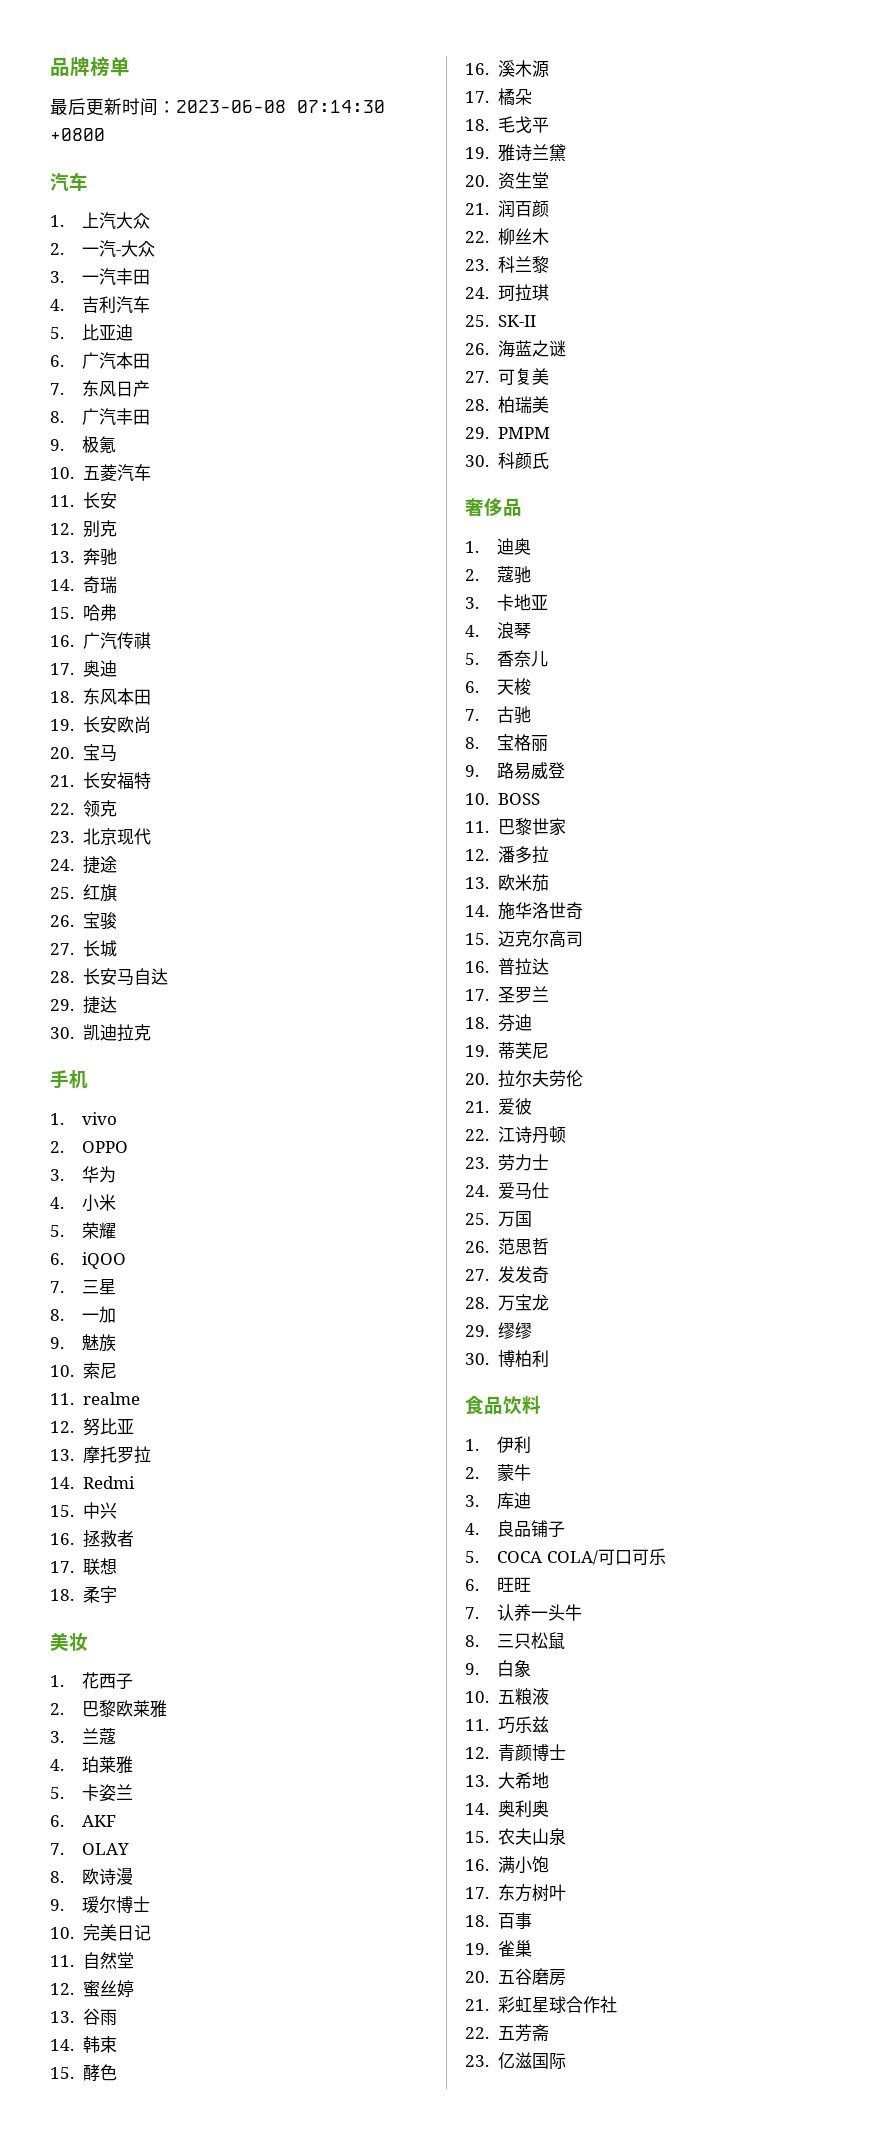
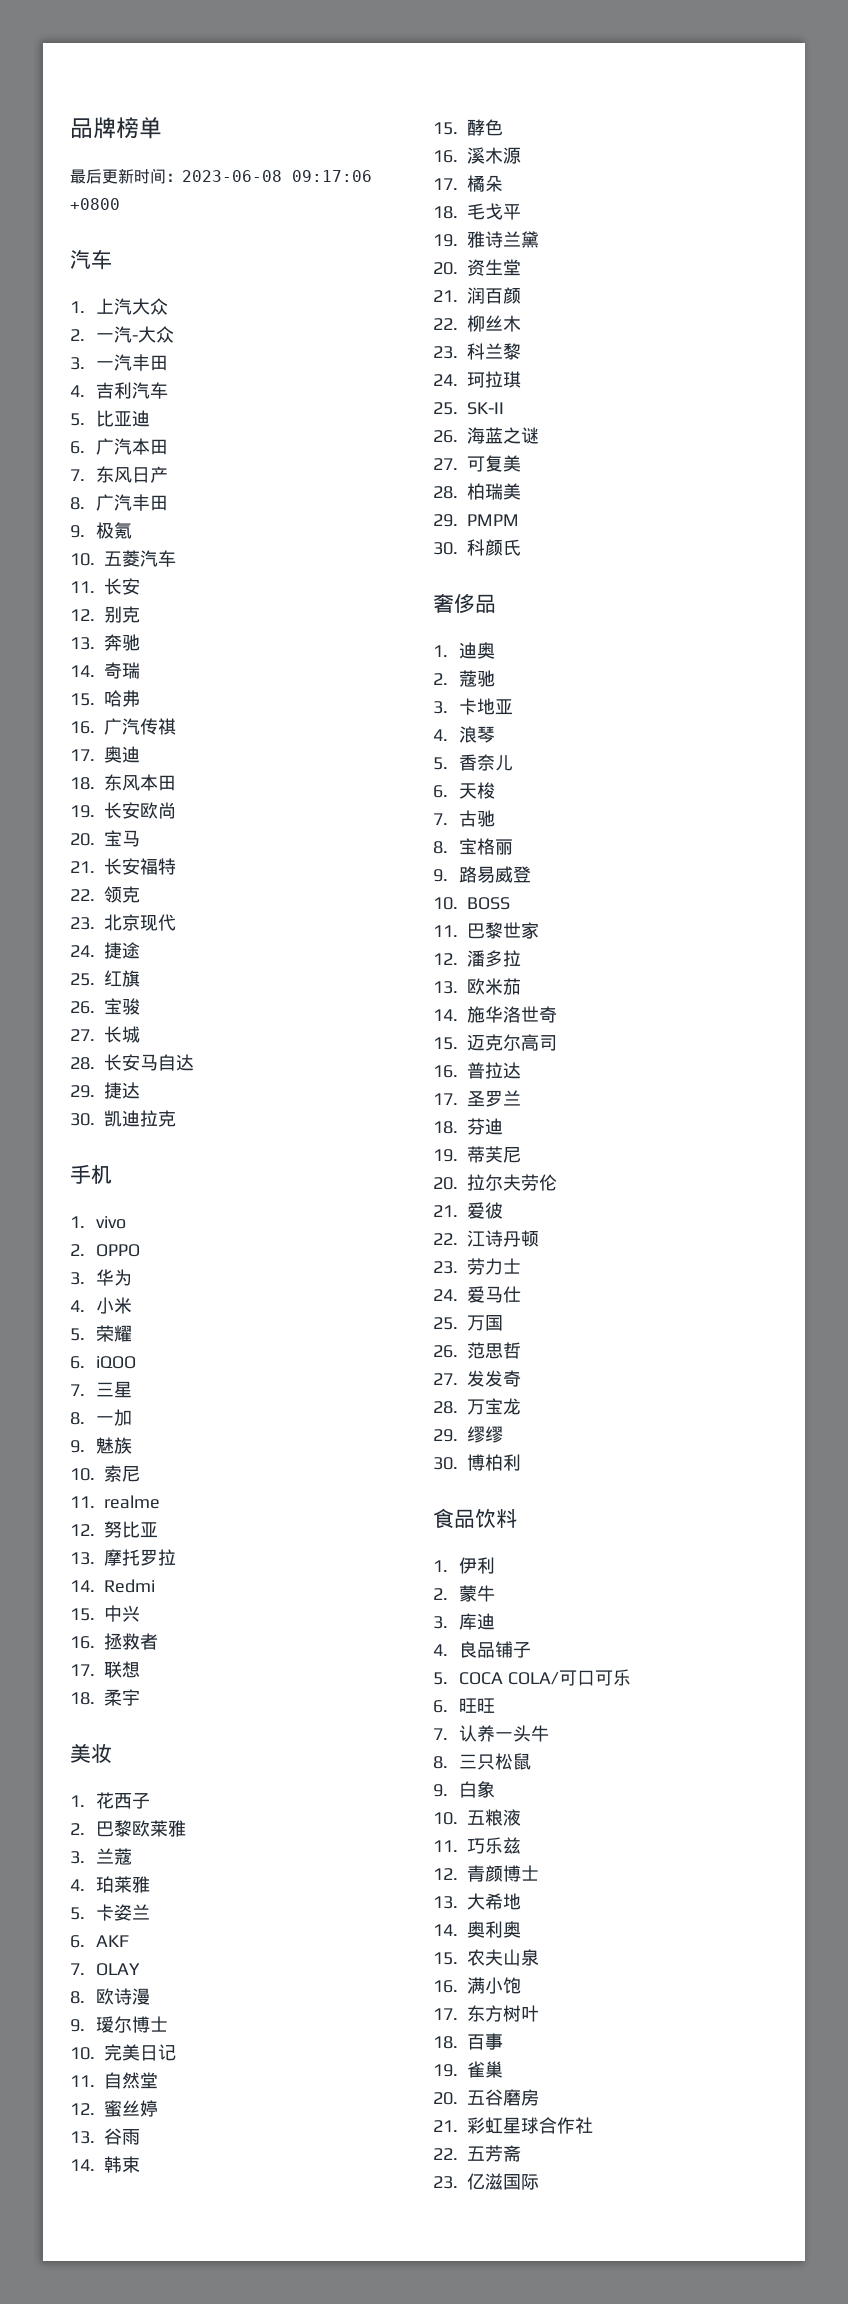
[297,100,385,113] 07:14:30 -> [292,170,372,182] 09:17:06

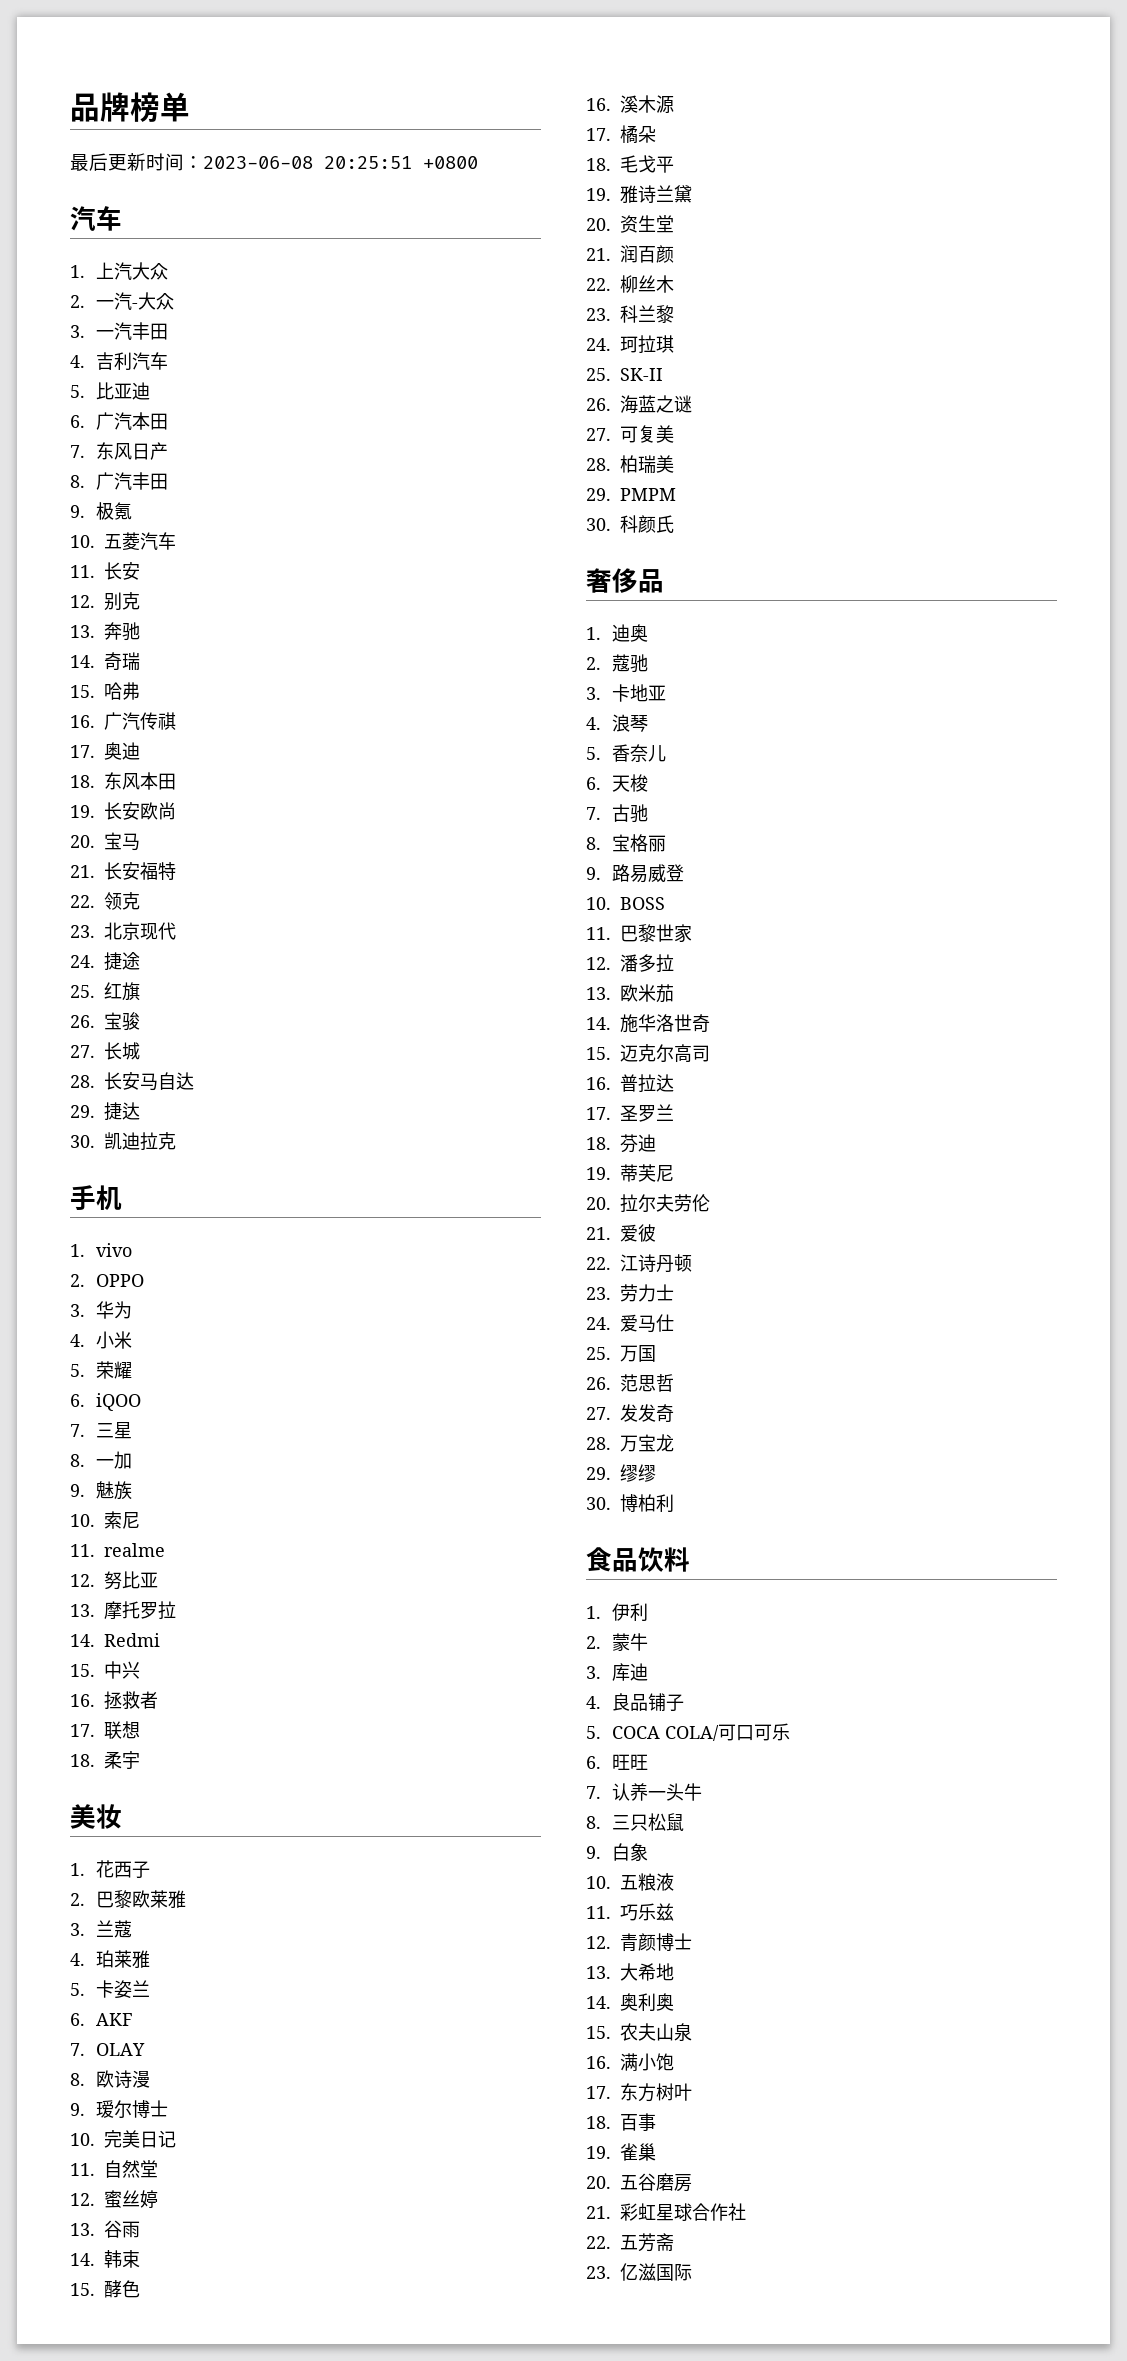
[292,170,372,182] 09:17:06 -> [324,156,412,169] 20:25:51

